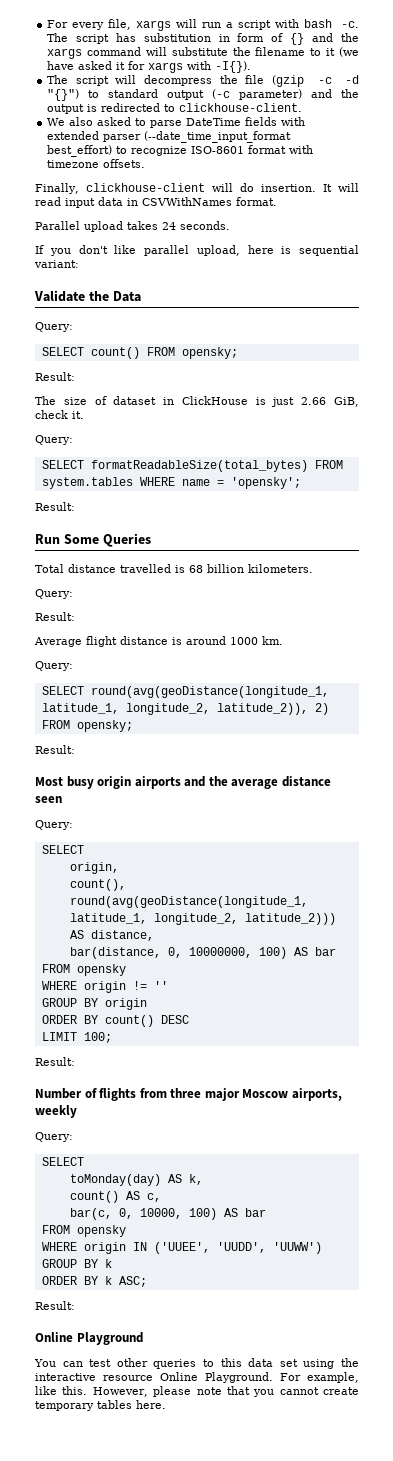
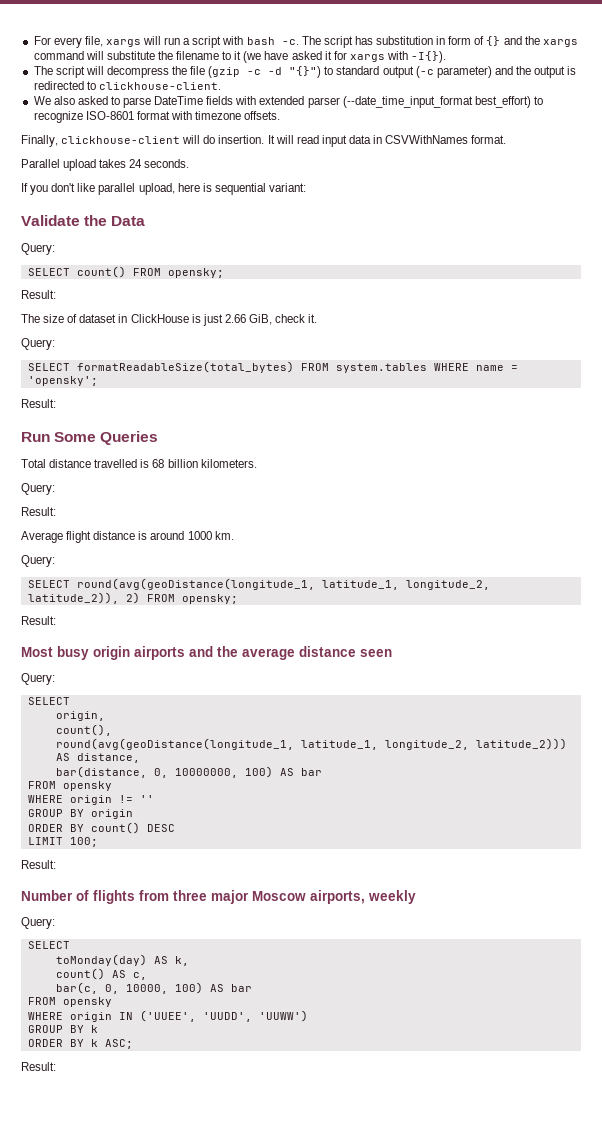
[35,1332,143,1345] [34,1358,359,1369] [35,1372,359,1383] [35,1386,359,1397] [35,1400,166,1411] // Online Playground // You can test other queries to this data set using the interactive resource Online Playground. For example, like this. However, please note that you cannot create temporary tables here. -> (56, 1066) none

